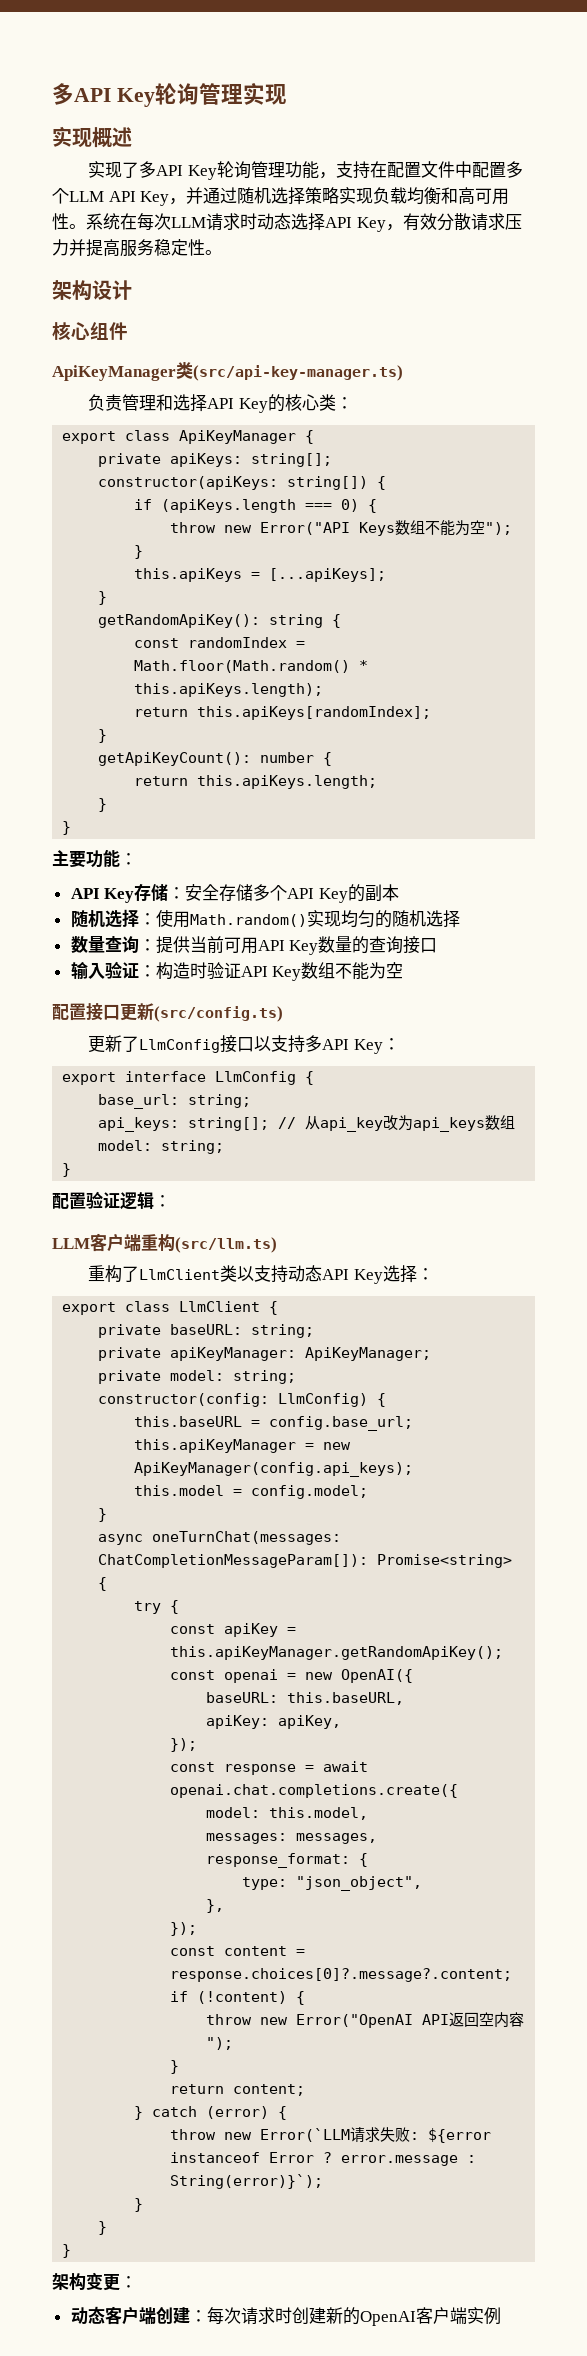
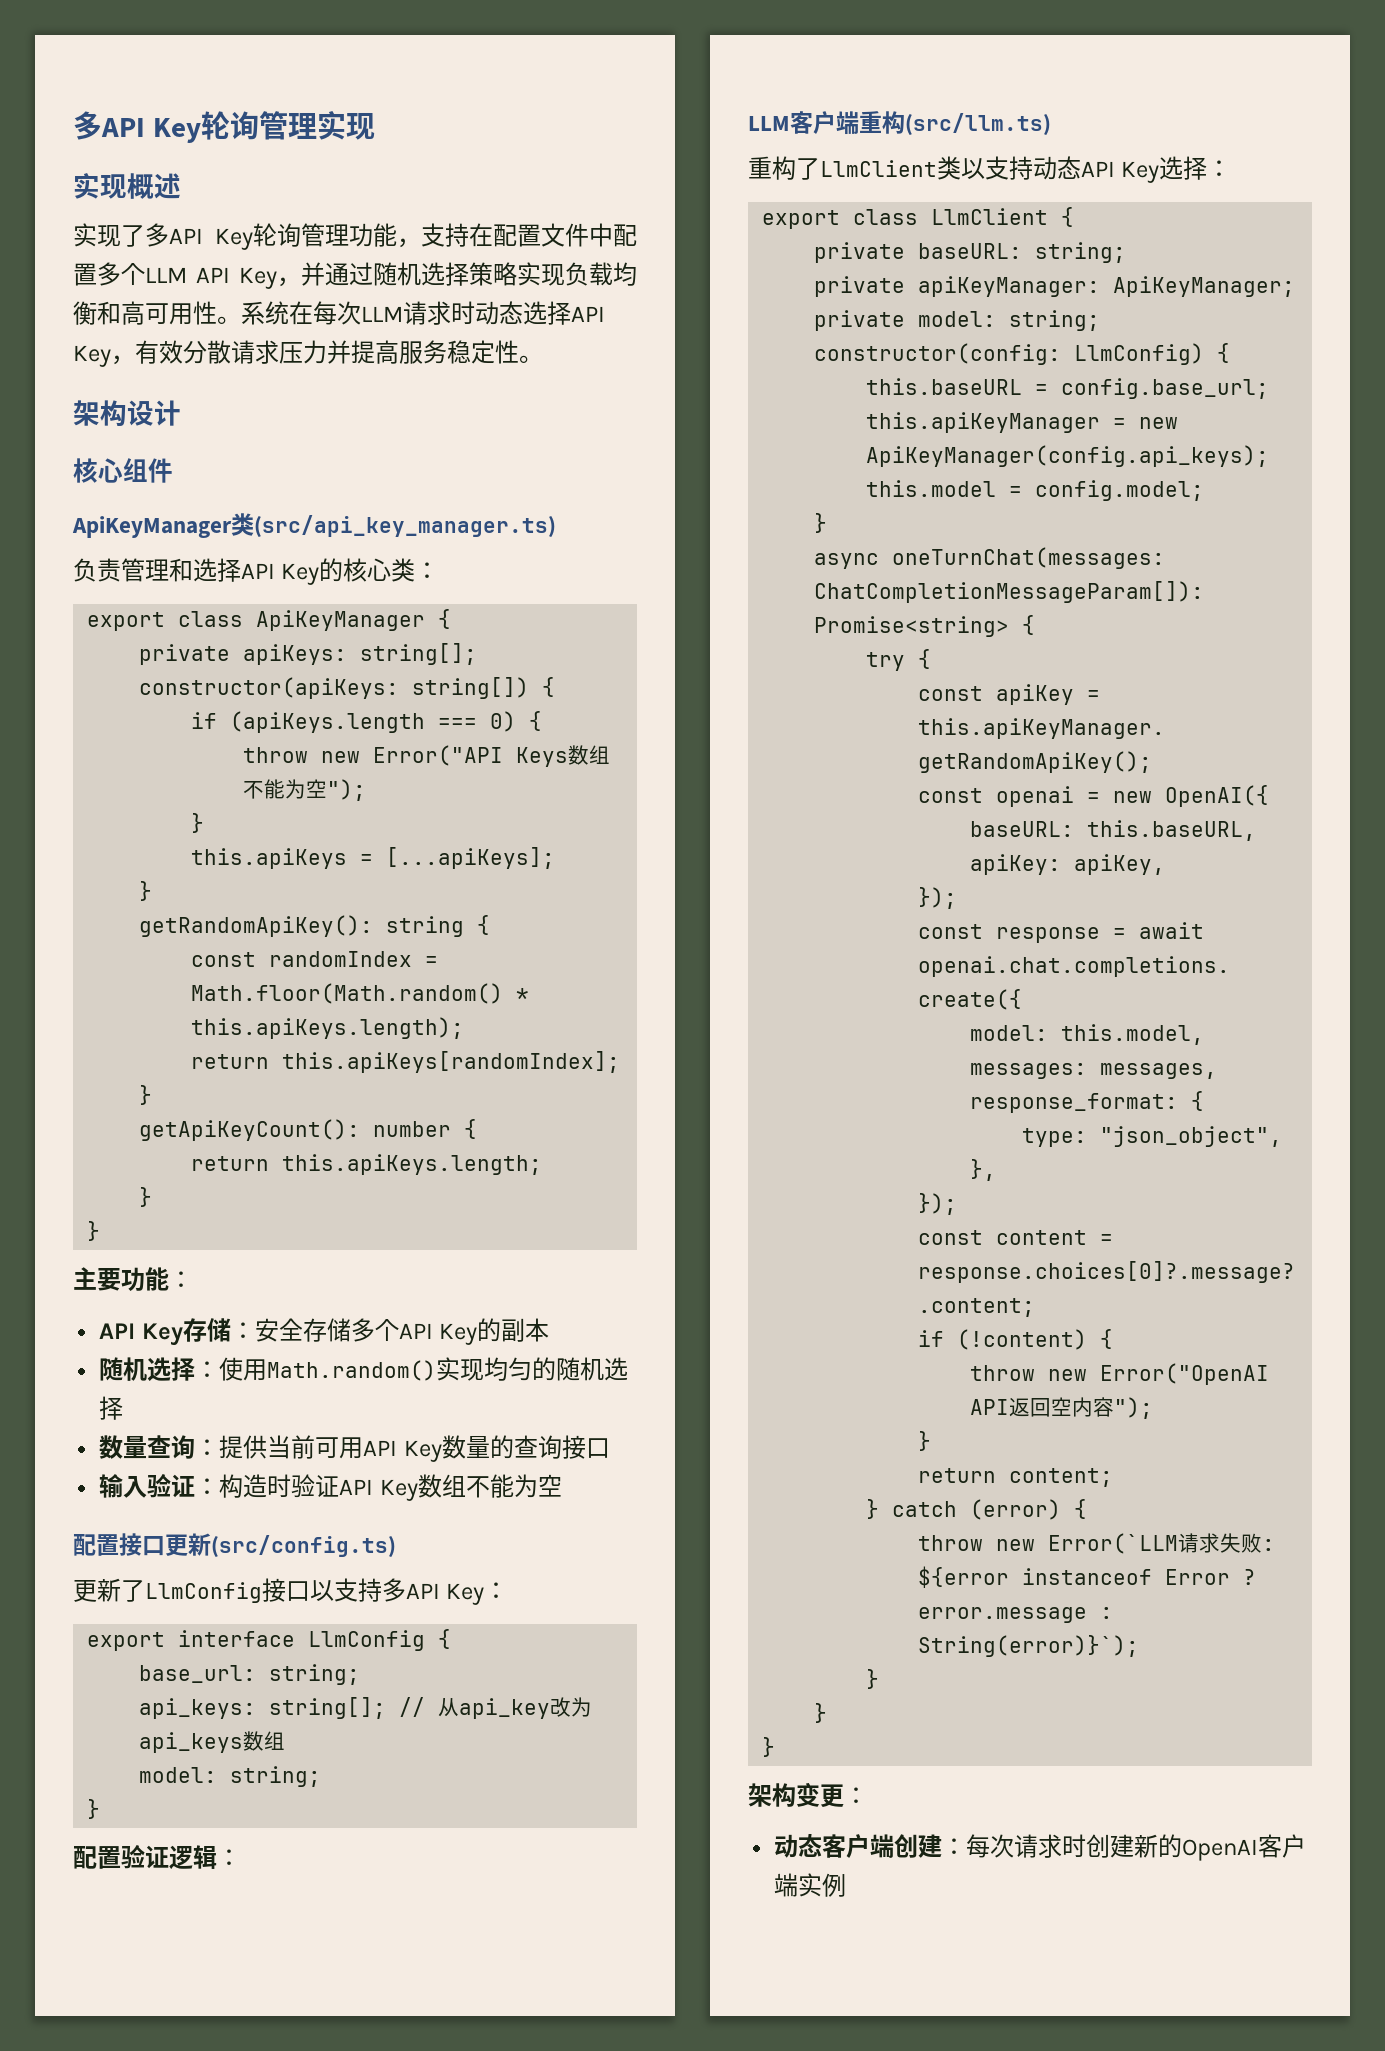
[193,365,403,381] (src/api-key-manager.ts) -> [254,515,556,538] (src/api_key_manager.ts)

